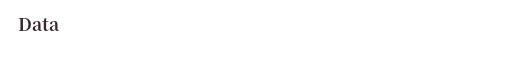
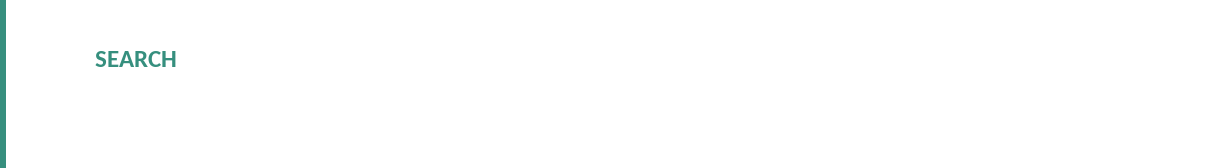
[18,18,60,31] Data -> [95,51,177,67] SEARCH

